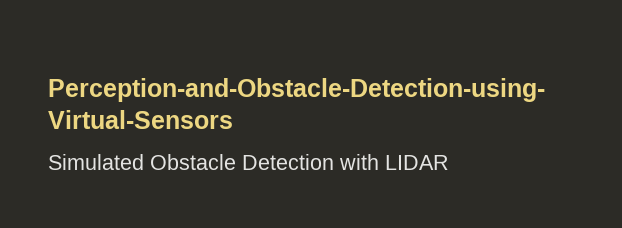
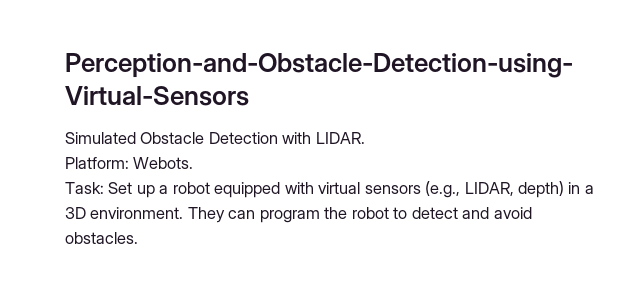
[385,155,449,170] LIDAR -> [315,132,365,144] [65,157,194,169] [65,181,594,198] [65,207,532,223] [65,232,138,244] LIDAR. // Platform: Webots. // Task: Set up a robot equipped with virtual sensors (e.g., LIDAR, depth) in a 3D environment. They can program the robot to detect and avoid obstacles.

